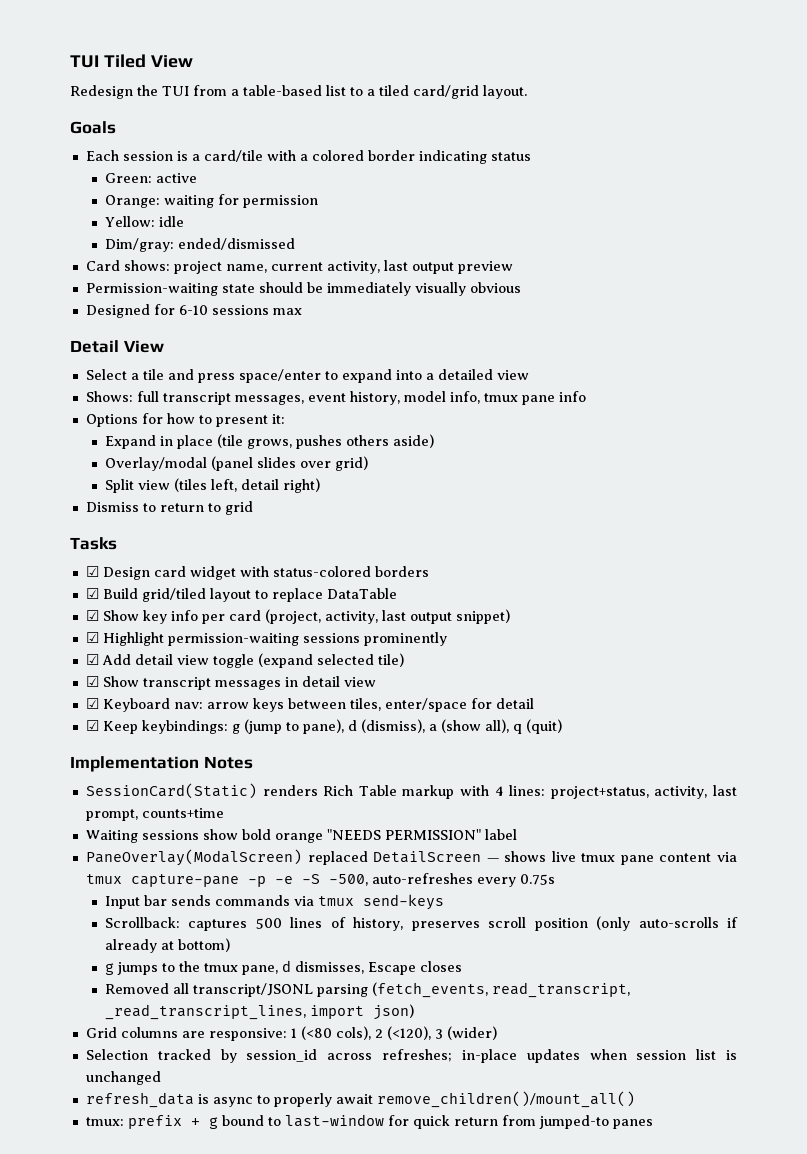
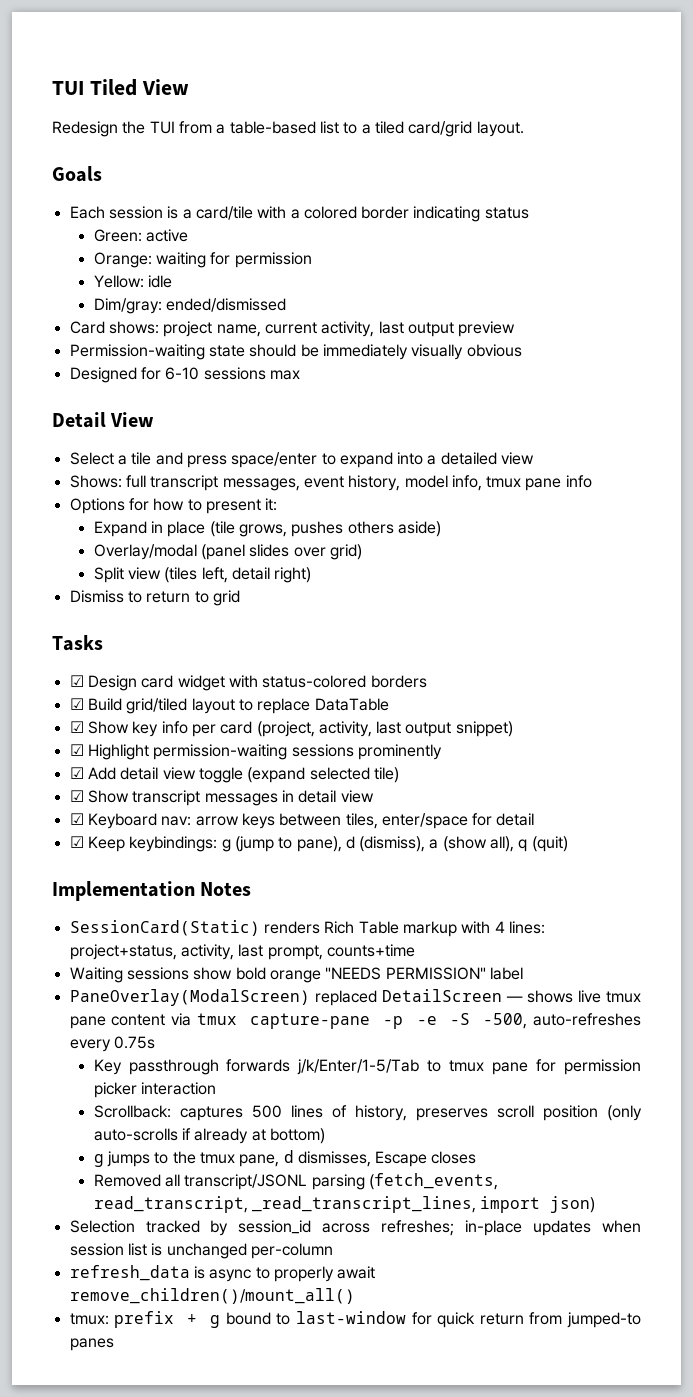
[104,894,444,910] Input bar sends commands via tmux send-keys -> [93,1059,641,1075] [93,1082,216,1098] Key passthrough forwards j/k/Enter/1-5/Tab to tmux pane for permission picker interaction
[85,1026,497,1041] // Grid columns are responsive: 1 (<80 cols), 2 (<120), 3 (wider) -> (596, 1204) none
(161, 1078) none -> [250,1243,333,1259] per-column

